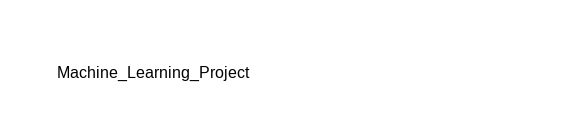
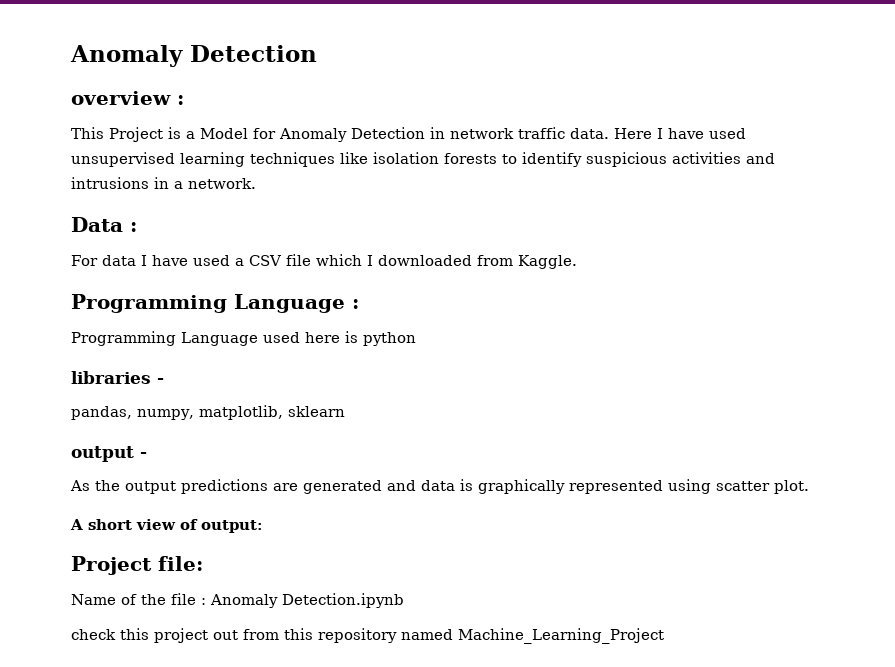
(57, 74) none -> [70,45,317,67] [71,91,184,105] [71,127,746,142] [71,152,775,167] [71,177,256,189] [71,217,137,232] [71,254,577,269] [71,294,359,313] [71,331,416,346] [71,371,164,384] [71,405,345,420] [71,446,147,462] [70,479,809,494] [70,519,263,533] [71,556,203,575] [71,593,404,608] [71,628,453,643] Anomaly Detection // overview : // This Project is a Model for Anomaly Detection in network traffic data. Here I have used unsupervised learning techniques like isolation forests to identify suspicious activities and intrusions in a network. // Data : // For data I have used a CSV file which I downloaded from Kaggle. // Programming Language : // Programming Language used here is python // libraries - // pandas, numpy, matplotlib, sklearn // output - // As the output predictions are generated and data is graphically represented using scatter plot. // A short view of output: // Project file: // Name of the file : Anomaly Detection.ipynb // check this project out from this repository named

